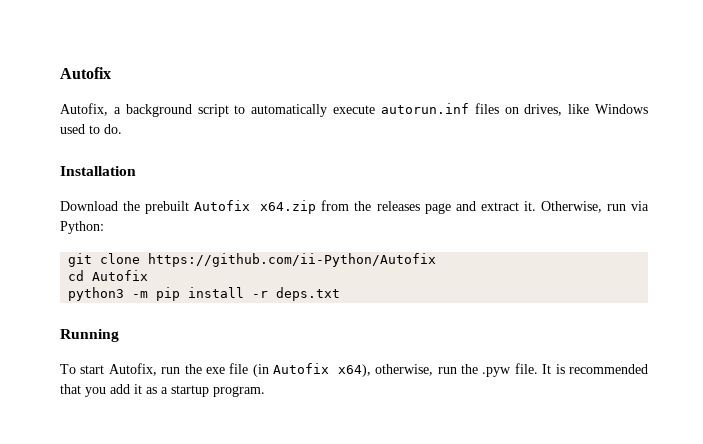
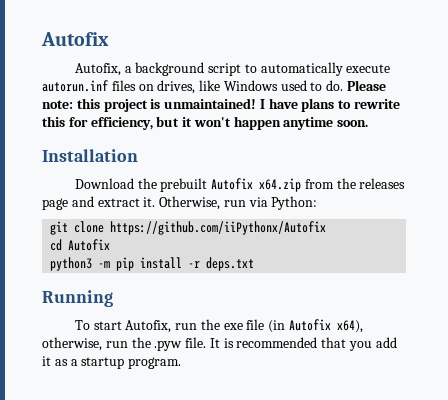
(122, 129) none -> [347,80,387,91] [42,98,401,112] [42,116,369,130] Please note: this project is unmaintained! I have plans to rewrite this for efficiency, but it won't happen anytime soon.
[148,253,437,267] https://github.com/ii-Python/Autofix -> [110,221,327,235] https://github.com/iiPythonx/Autofix

